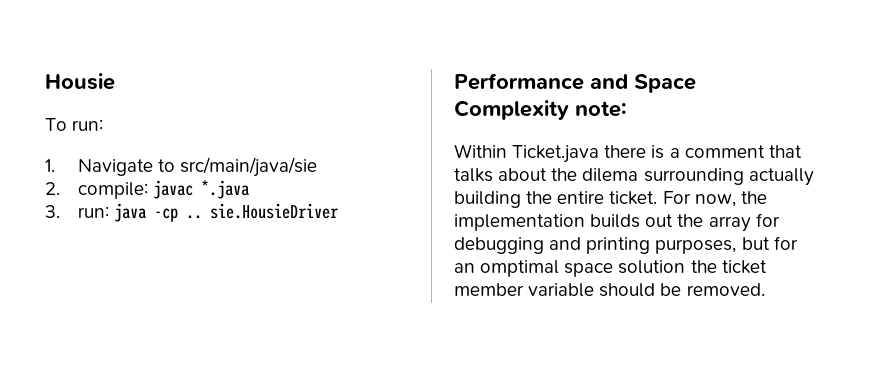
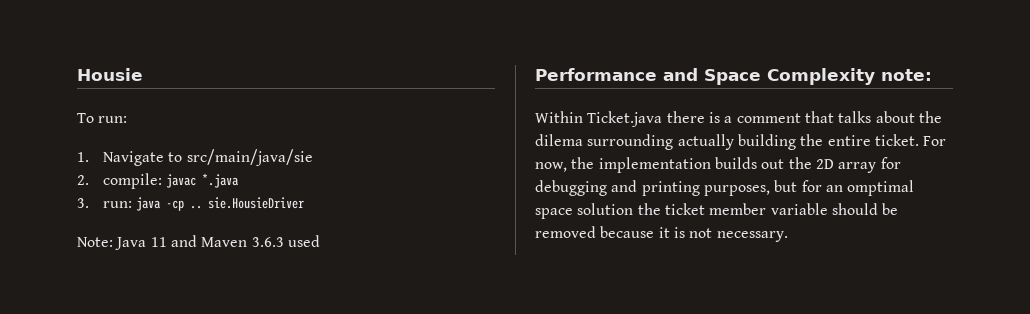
(339, 211) none -> [77,235,320,250] // Note: Java 11 and Maven 3.6.3 used
(704, 220) none -> [815,159,834,169] 2D
[686,283,765,296] removed. -> [535,226,788,242] removed because it is not necessary.

